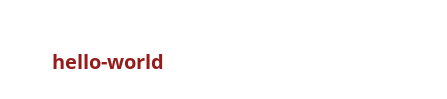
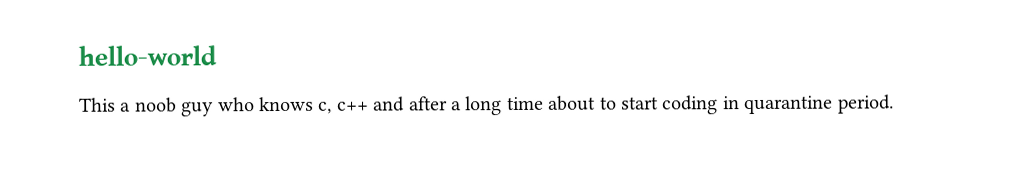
(164, 61) none -> [79,94,894,117] // This a noob guy who knows c, c++ and after a long time about to start coding in quarantine period.

